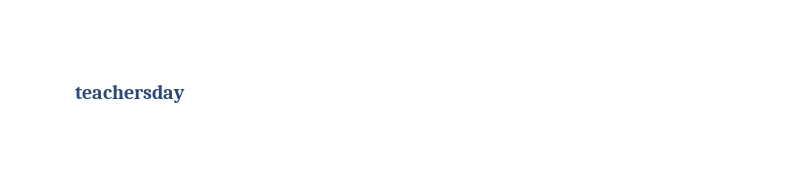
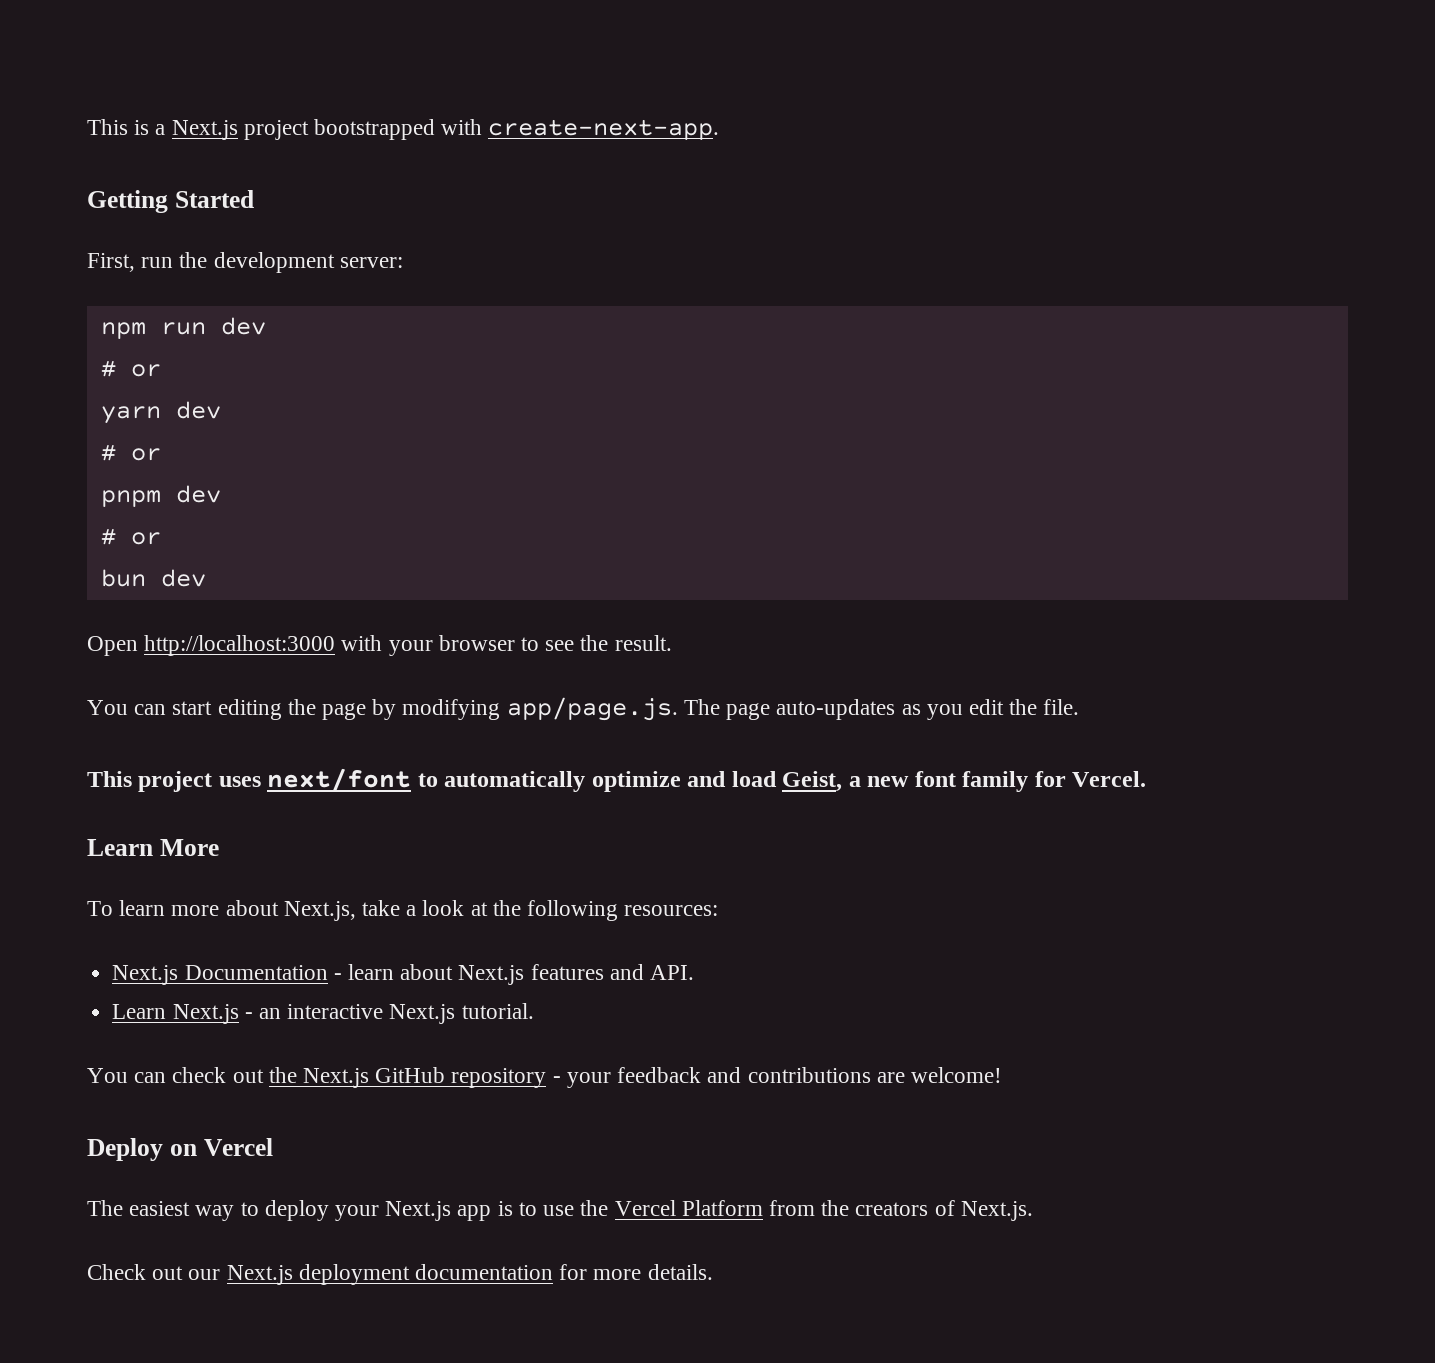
[75,84,185,103] teachersday -> [87,119,720,140] [87,190,254,213] [87,252,403,273] [100,317,266,339] [100,360,161,377] [100,401,221,424] [100,444,161,461] [100,485,221,507] [100,528,161,545] [100,569,206,587] [87,635,672,656] [87,697,1080,721] [87,768,1147,792] [87,839,219,856] [87,900,719,921] [112,964,694,985] [112,1003,534,1024] [87,1067,1002,1088] [87,1138,273,1161] [87,1200,1033,1221] [87,1264,713,1285] This is a Next.js project bootstrapped with create-next-app. // Getting Started // First, run the development server: // npm run dev // # or // yarn dev // # or // pnpm dev // # or // bun dev // Open http://localhost:3000 with your browser to see the result. // You can start editing the page by modifying app/page.js. The page auto-updates as you edit the file. // This project uses next/font to automatically optimize and load Geist, a new font family for Vercel. // Learn More // To learn more about Next.js, take a look at the following resources: // Next.js Documentation - learn about Next.js features and API. // Learn Next.js - an interactive Next.js tutorial. // You can check out the Next.js GitHub repository - your feedback and contributions are welcome! // Deploy on Vercel // The easiest way to deploy your Next.js app is to use the Vercel Platform from the creators of Next.js. // Check out our Next.js deployment documentation for more details.

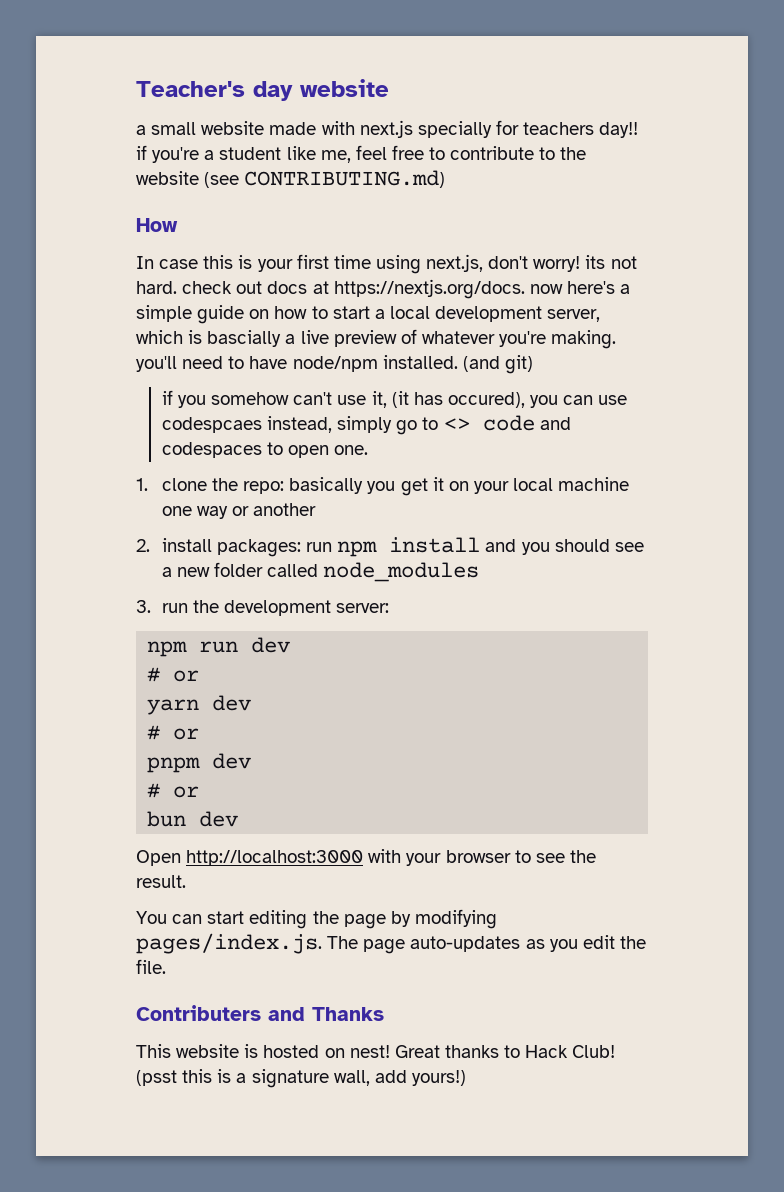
[87,119,720,140] [87,190,254,213] [87,253,135,272] This is a Next.js project bootstrapped with create-next-app. // Getting Started // First, -> [136,79,389,101] [136,120,639,138] [136,145,587,163] [136,170,446,188] [136,218,178,232] [136,254,637,274] [136,279,631,299] [136,305,601,324] [136,329,617,349] [136,355,533,374] [161,390,628,408] [161,415,571,435] [161,442,369,458] [136,477,630,496] [161,503,317,519] [136,537,644,557] [161,562,480,582] [136,600,151,613] Teacher's day website // a small website made with next.js specially for teachers day!! if you're a student like me, feel free to contribute to the website (see CONTRIBUTING.md) // How // In case this is your first time using next.js, don't worry! its not hard. check out docs at https://nextjs.org/docs. now here's a simple guide on how to start a local development server, which is bascially a live preview of whatever you're making. you'll need to have node/npm installed. (and git) // if you somehow can't use it, (it has occured), you can use codespcaes instead, simply go to <> code and codespaces to open one. // 1. clone the repo: basically you get it on your local machine one way or another // 2. install packages: run npm install and you should see a new folder called node_modules // 3.
[506,697,678,721] app/page.js. -> [136,933,322,954] pages/index.js.
[87,768,1147,792] [87,839,219,856] [87,900,719,921] [112,964,694,985] [112,1003,534,1024] [87,1067,1002,1088] [87,1138,273,1161] [87,1200,1033,1221] [87,1264,713,1285] This project uses next/font to automatically optimize and load Geist, a new font family for Vercel. // Learn More // To learn more about Next.js, take a look at the following resources: // Next.js Documentation - learn about Next.js features and API. // Learn Next.js - an interactive Next.js tutorial. // You can check out the Next.js GitHub repository - your feedback and contributions are welcome! // Deploy on Vercel // The easiest way to deploy your Next.js app is to use the Vercel Platform from the creators of Next.js. // Check out our Next.js deployment documentation for more details. -> [136,1005,384,1021] [136,1044,616,1058] [136,1069,466,1088] Contributers and Thanks // This website is hosted on nest! Great thanks to Hack Club! (psst this is a signature wall, add yours!)

